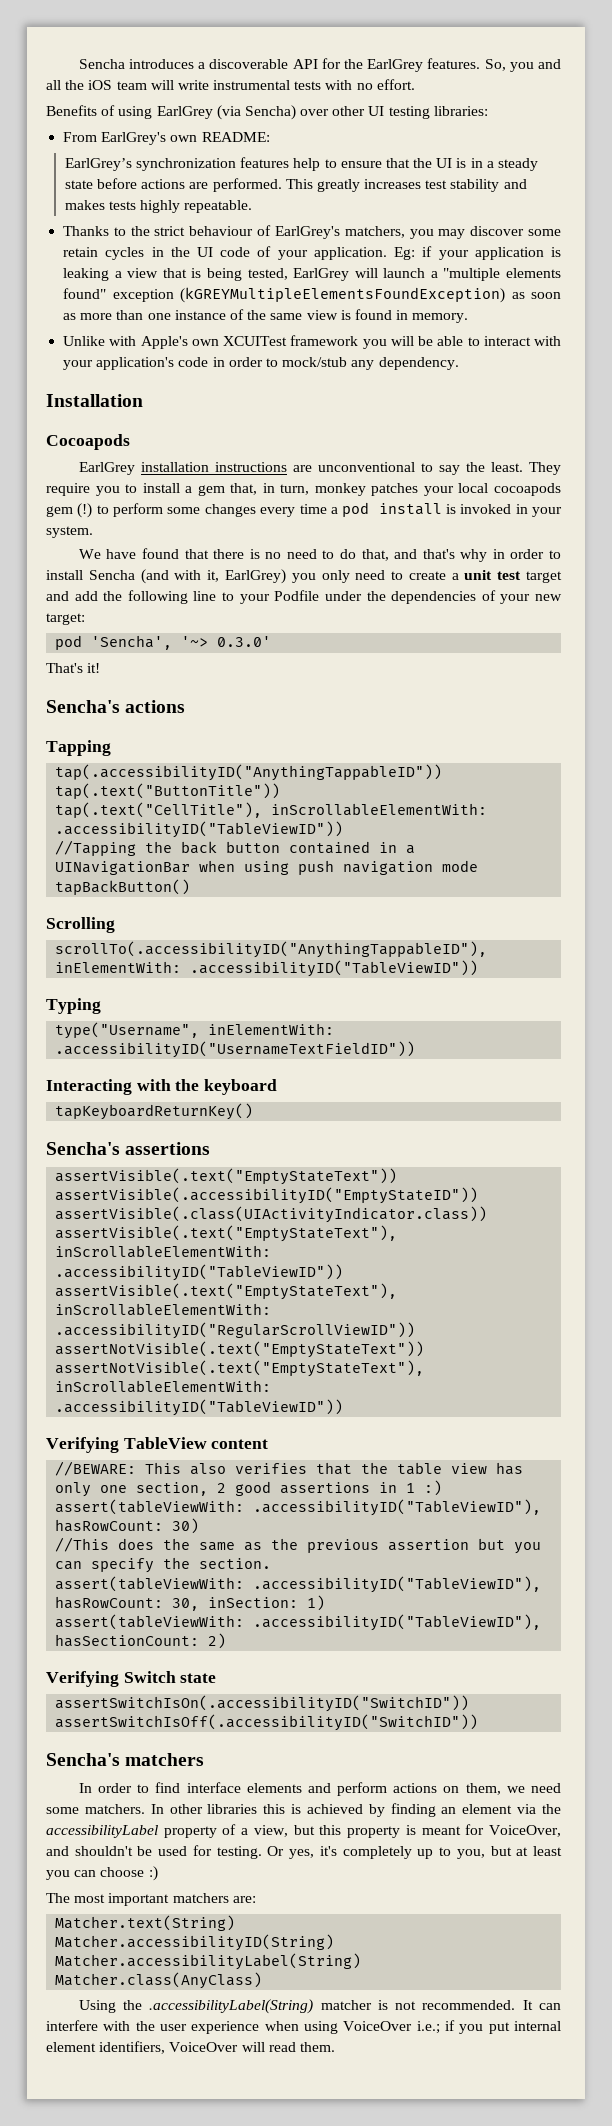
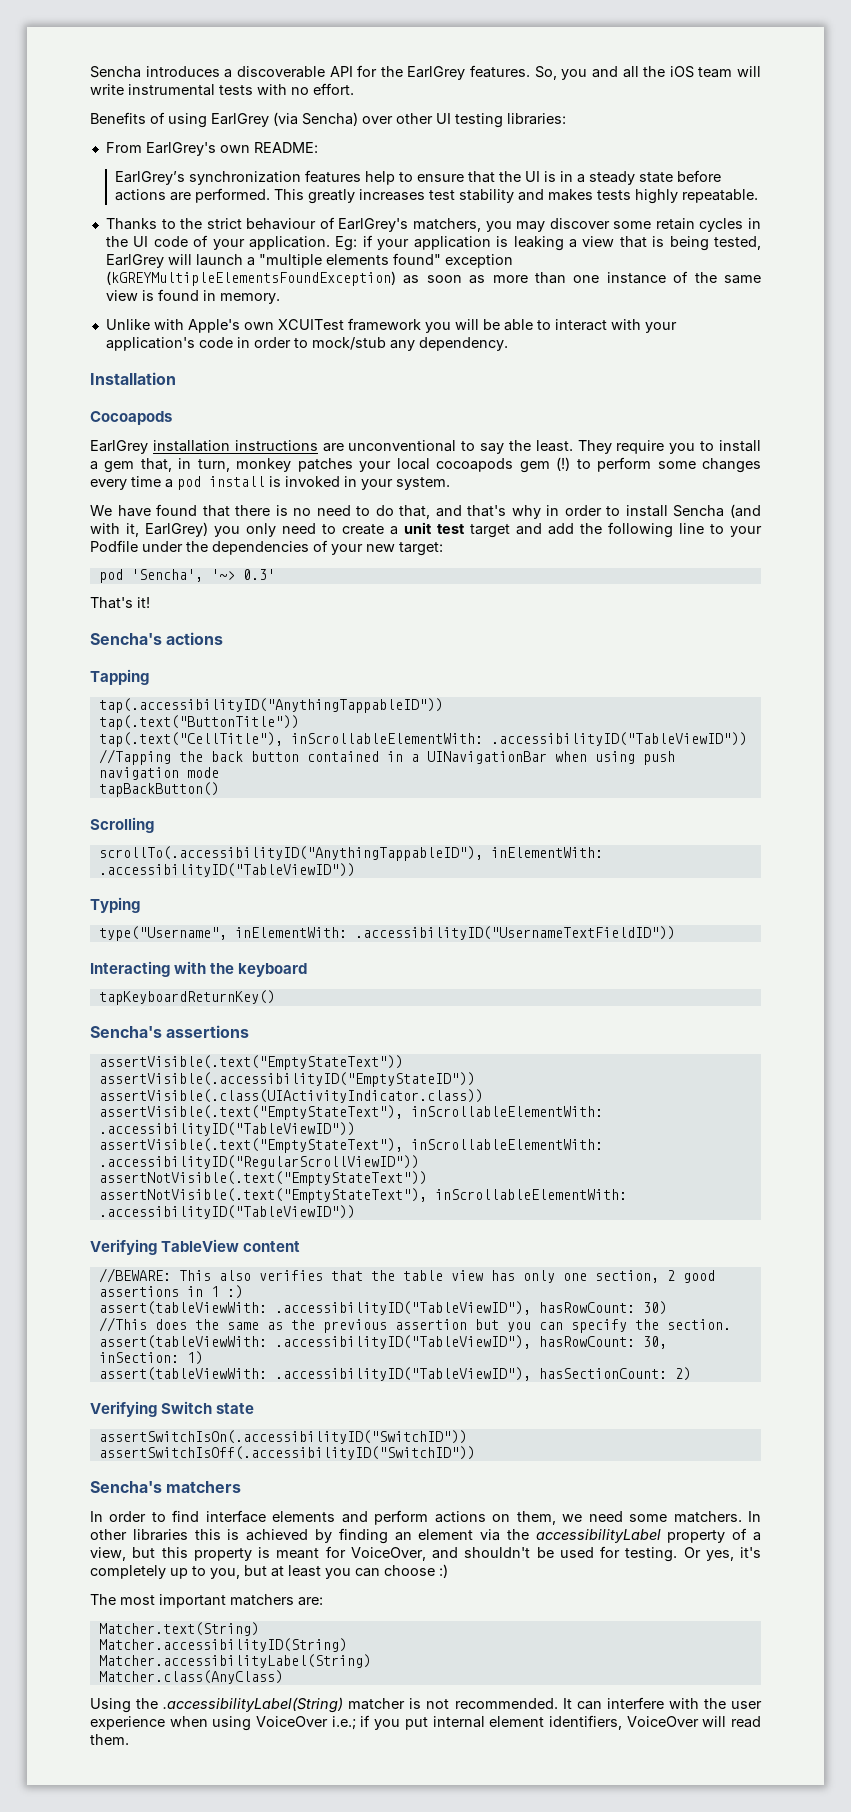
[217,636,272,647] 0.3.0' -> [242,569,275,580] 0.3'

